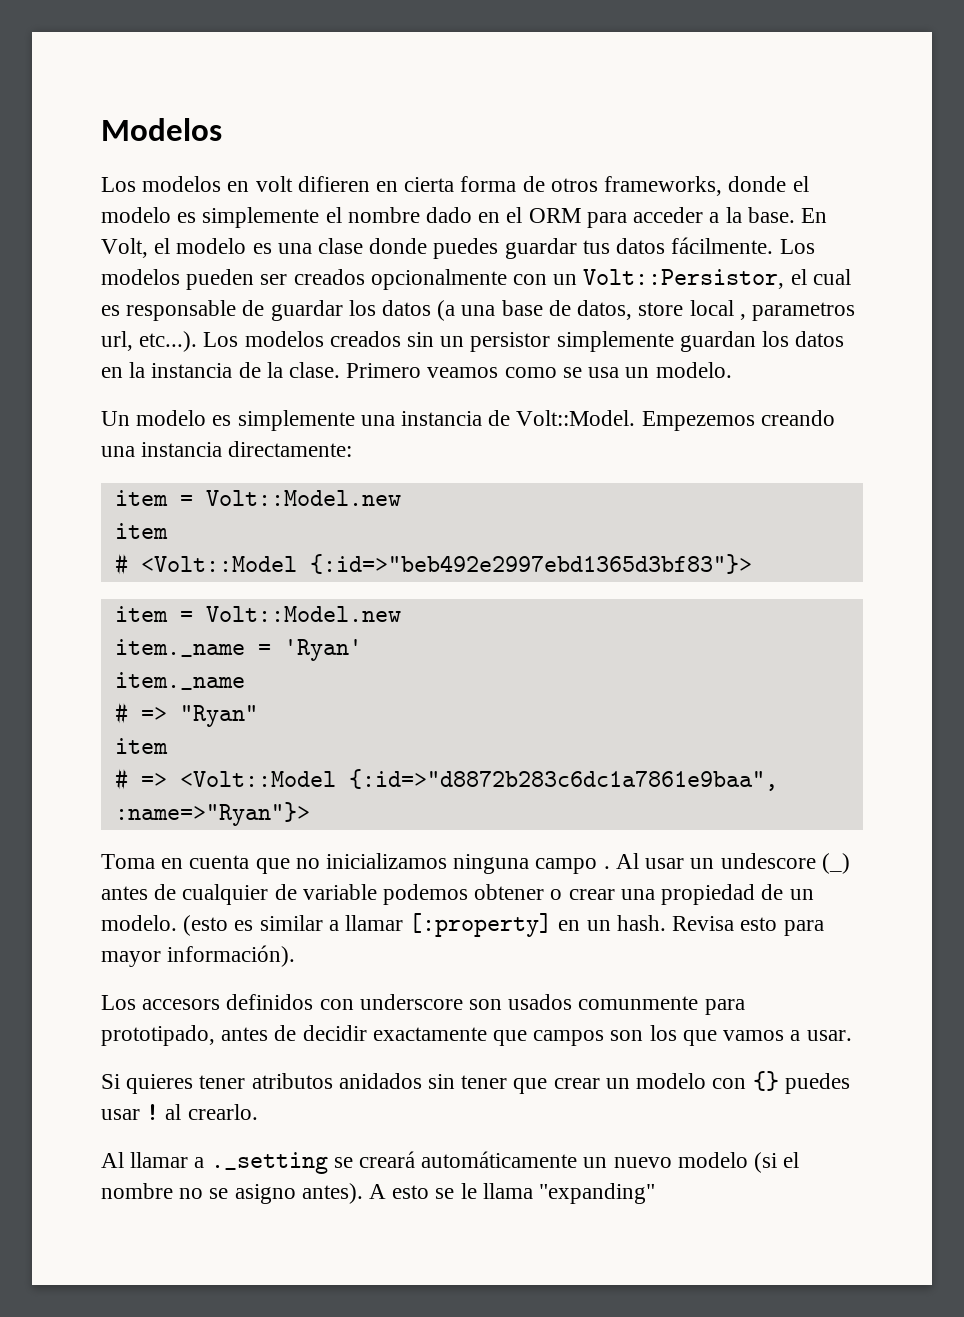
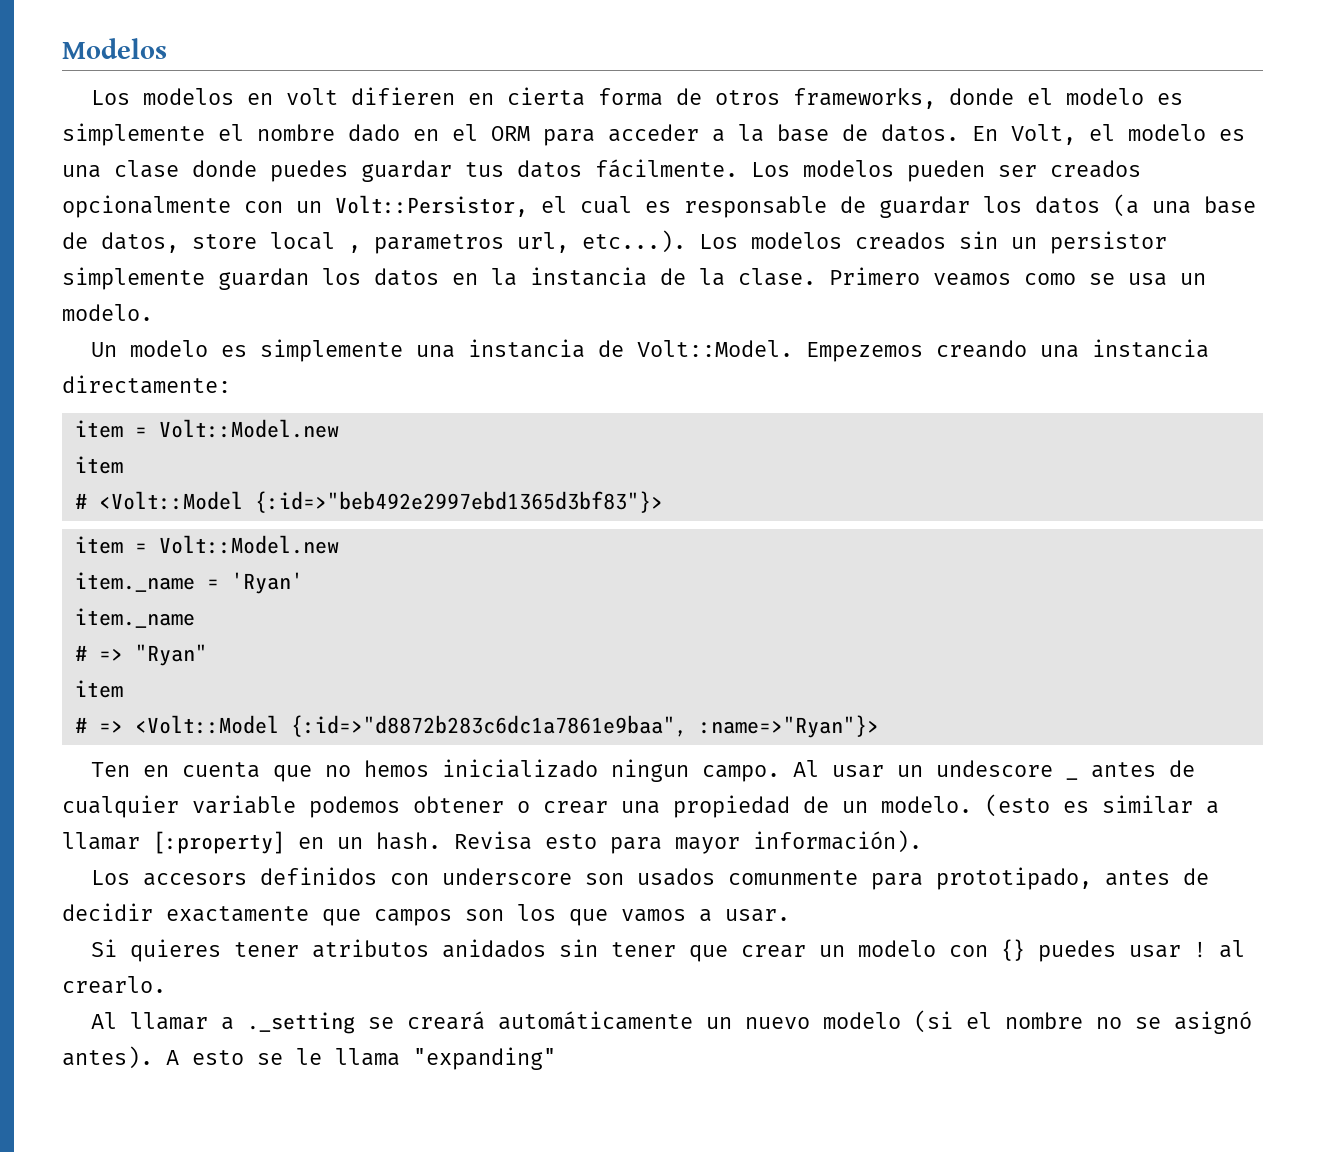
[747,207,795,223] base. -> [777,124,959,142] base de datos.
[101,854,155,869] Toma -> [90,762,130,777] Ten
[326,853,610,874] inicializamos ninguna campo . -> [363,759,780,782] hemos inicializado ningun campo.
[821,853,850,874] (_) -> [1065,777,1078,780] _
[274,884,297,900] de -> (179, 806) none
[234,1184,296,1204] asigno -> [1173,1011,1252,1034] asignó

